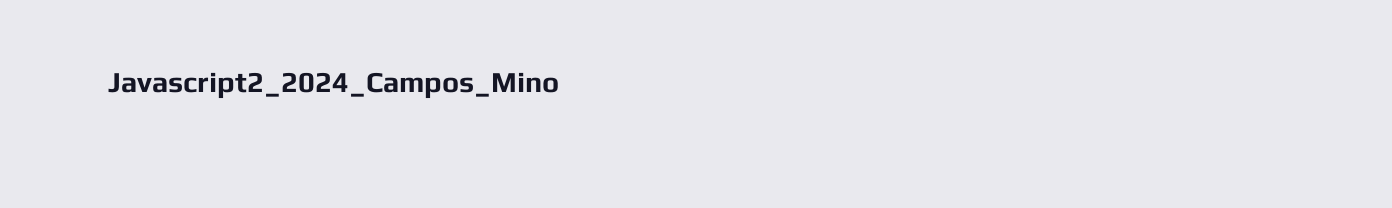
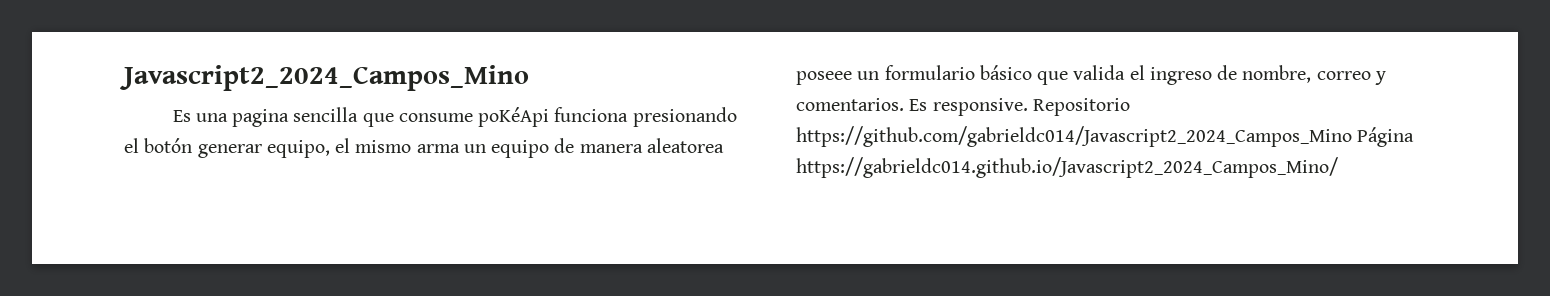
(559, 85) none -> [172,107,737,127] [124,138,724,158] [796,65,1386,85] [796,98,1130,116] [796,126,1415,147] [796,157,1338,178] // Es una pagina sencilla que consume poKéApi funciona presionando el botón generar equipo, el mismo arma un equipo de manera aleatorea poseee un formulario básico que valida el ingreso de nombre, correo y comentarios. Es responsive. Repositorio https://github.com/gabrieldc014/Javascript2_2024_Campos_Mino Página https://gabrieldc014.github.io/Javascript2_2024_Campos_Mino/

